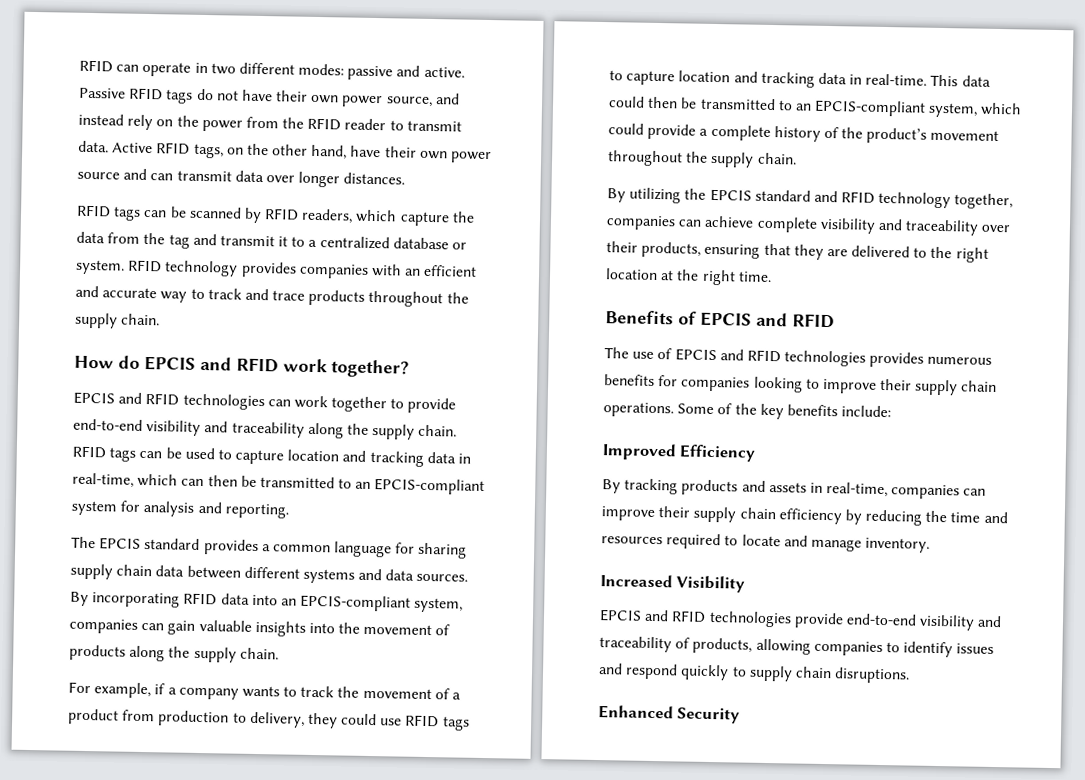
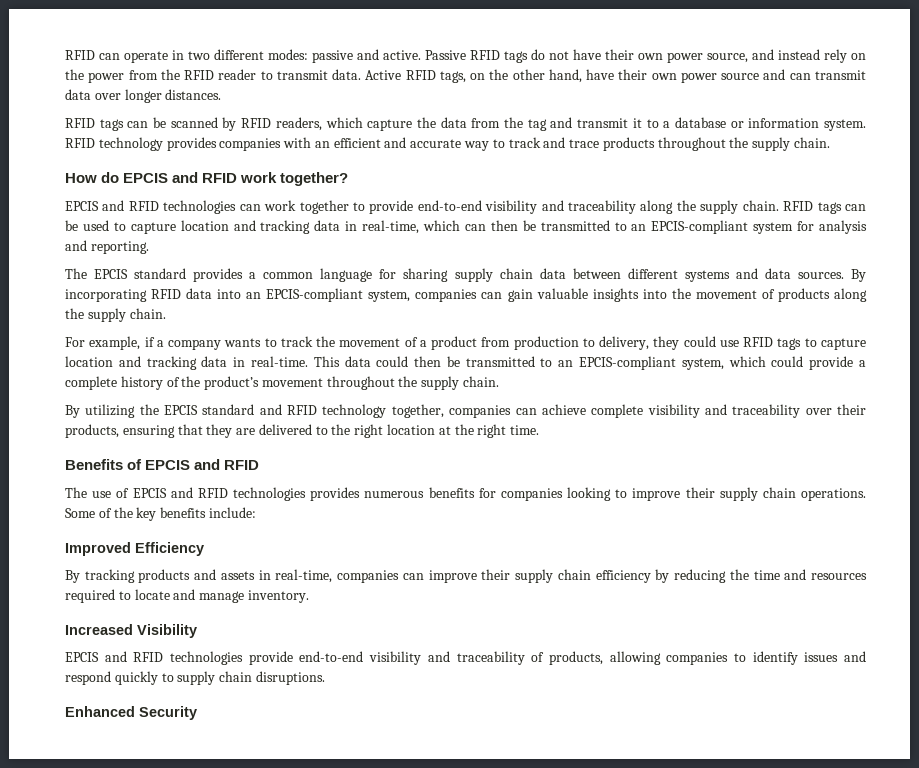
[319,236,390,250] centralized -> (671, 124) none
(468, 246) none -> [748,118,820,128] information

